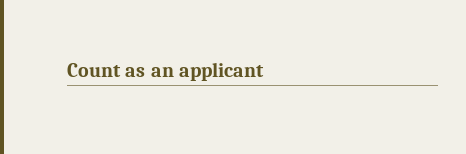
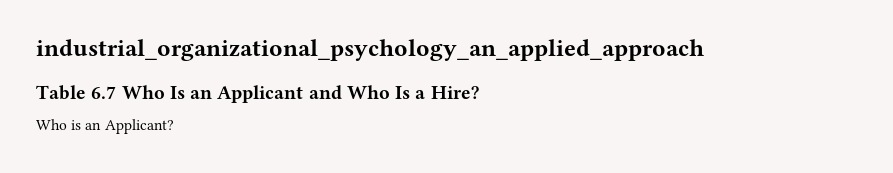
[67,62,264,81] Count as an applicant -> [36,39,704,61] [36,85,479,103] [36,119,174,134] industrial_organizational_psychology_an_applied_approach // Table 6.7 Who Is an Applicant and Who Is a Hire? // Who is an Applicant?

